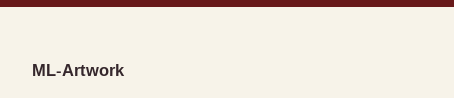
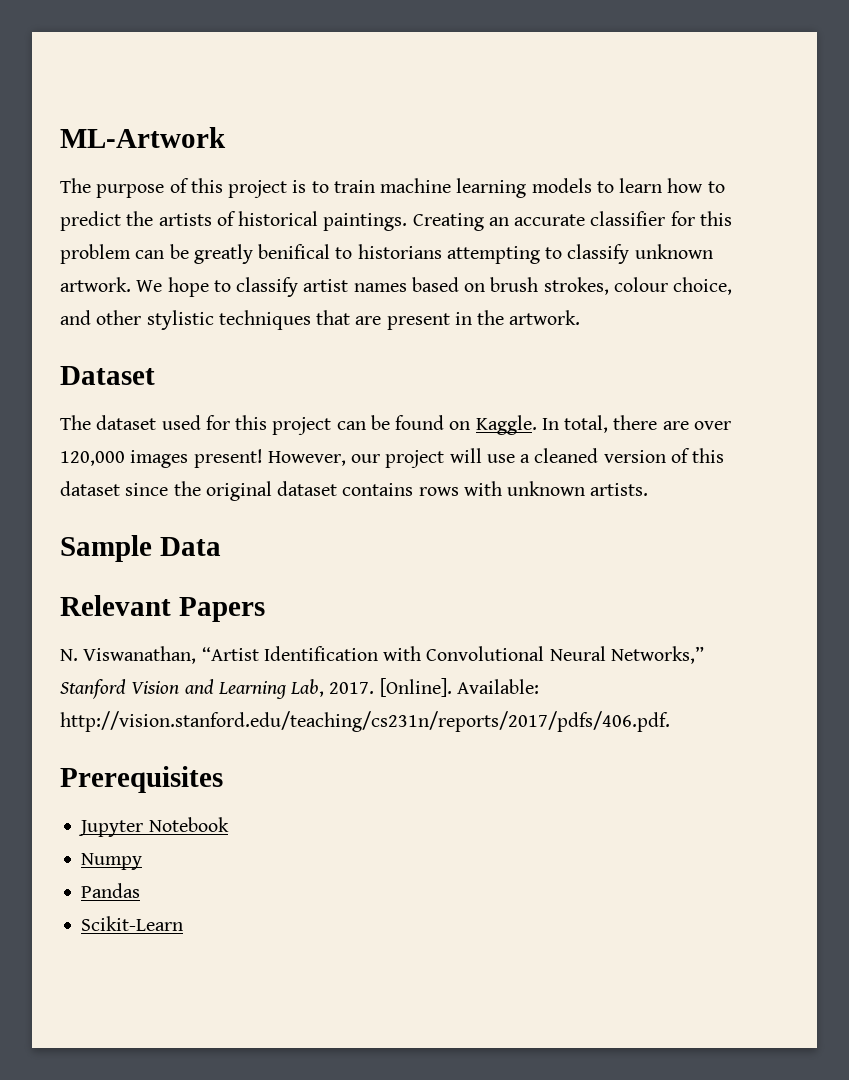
(125, 70) none -> [60,178,725,198] [60,211,732,231] [60,244,713,264] [60,277,733,297] [60,310,581,330] [60,366,155,385] [60,415,731,435] [60,448,725,468] [60,481,649,501] [60,535,221,562] [60,595,265,622] [60,646,704,664] [60,678,539,699] [60,711,670,732] [60,766,223,793] [78,817,229,837] [81,853,143,870] [81,883,141,898] [81,916,184,931] // The purpose of this project is to train machine learning models to learn how to predict the artists of historical paintings. Creating an accurate classifier for this problem can be greatly benifical to historians attempting to classify unknown artwork. We hope to classify artist names based on brush strokes, colour choice, and other stylistic techniques that are present in the artwork. // Dataset // The dataset used for this project can be found on Kaggle. In total, there are over 120,000 images present! However, our project will use a cleaned version of this dataset since the original dataset contains rows with unknown artists. // Sample Data // Relevant Papers // N. Viswanathan, “Artist Identification with Convolutional Neural Networks,” Stanford Vision and Learning Lab, 2017. [Online]. Available: http://vision.stanford.edu/teaching/cs231n/reports/2017/pdfs/406.pdf. // Prerequisites // Jupyter Notebook // Numpy // Pandas // Scikit-Learn

